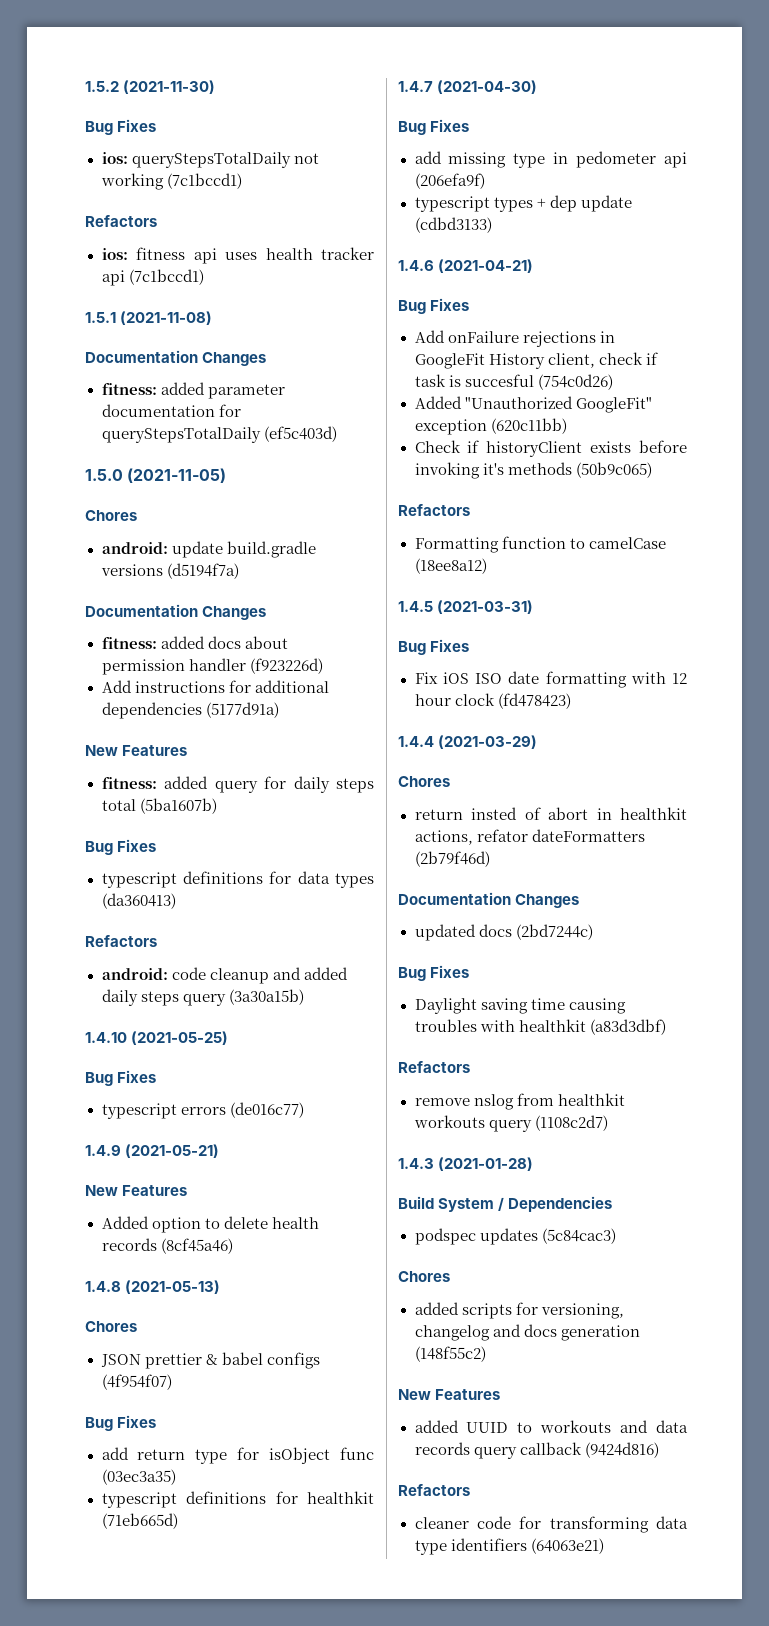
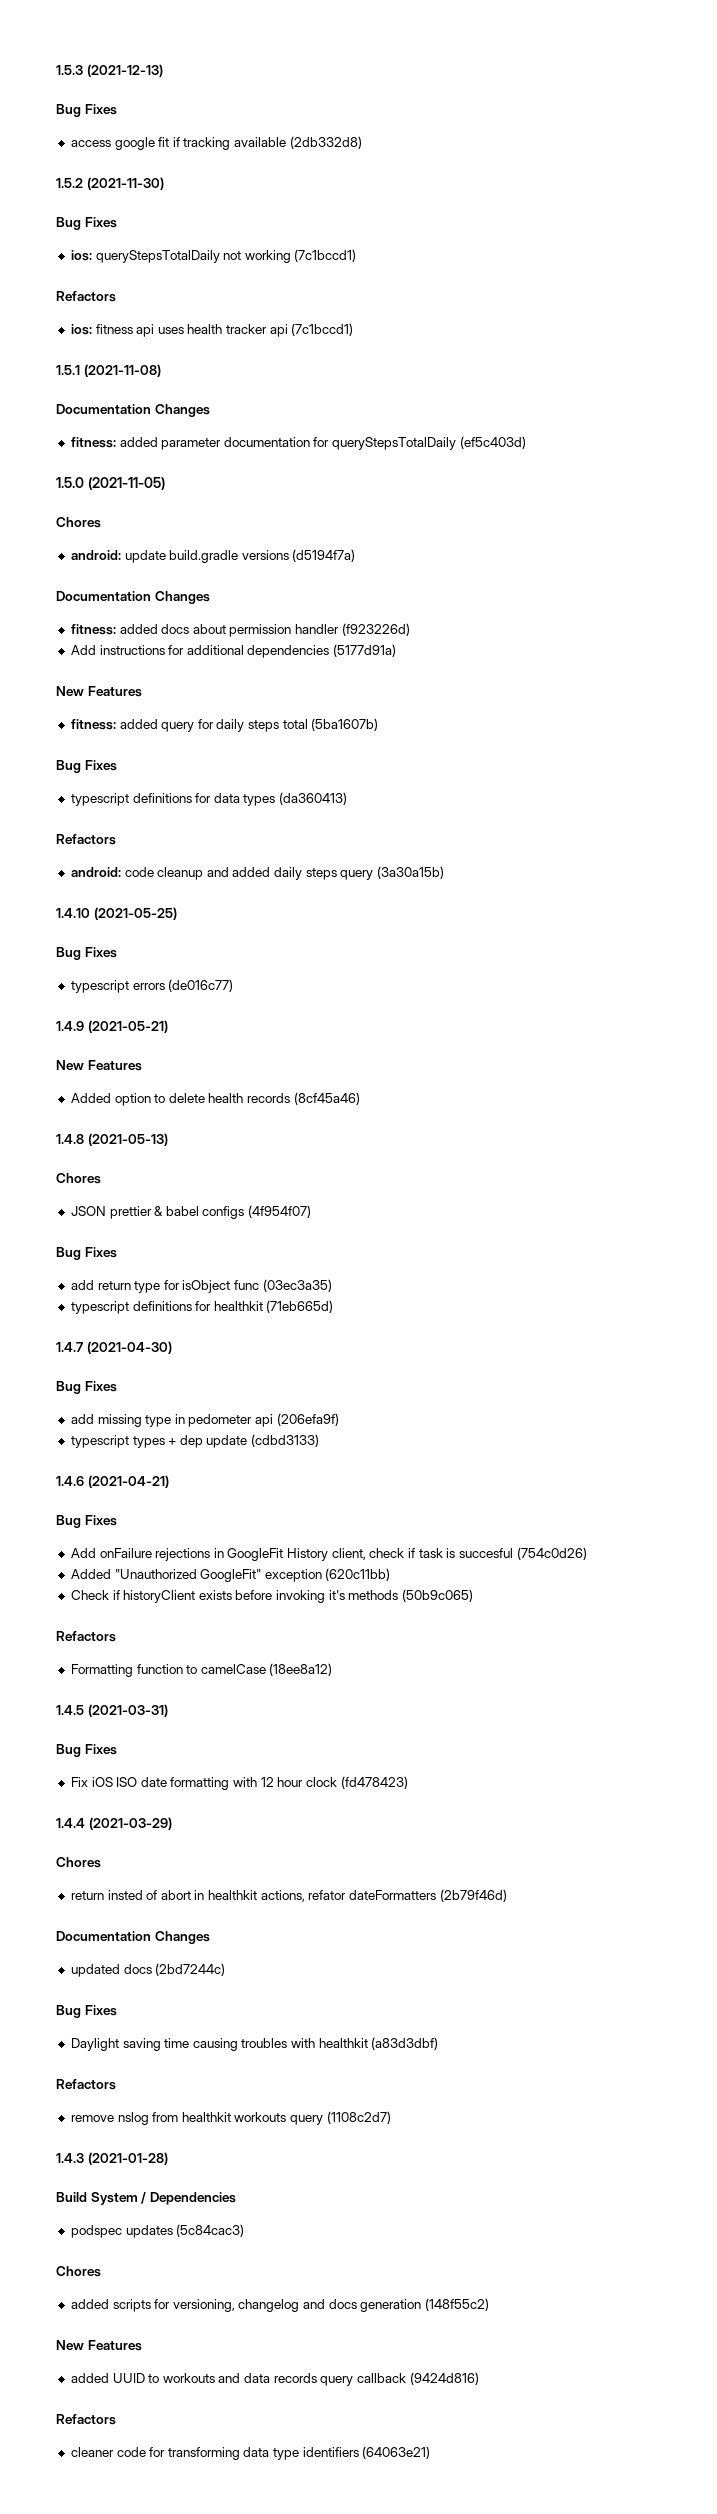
(85, 86) none -> [56,64,163,77] [56,104,117,117] [70,136,362,150] 1.5.3 (2021-12-13) // Bug Fixes // access google fit if tracking available (2db332d8) //

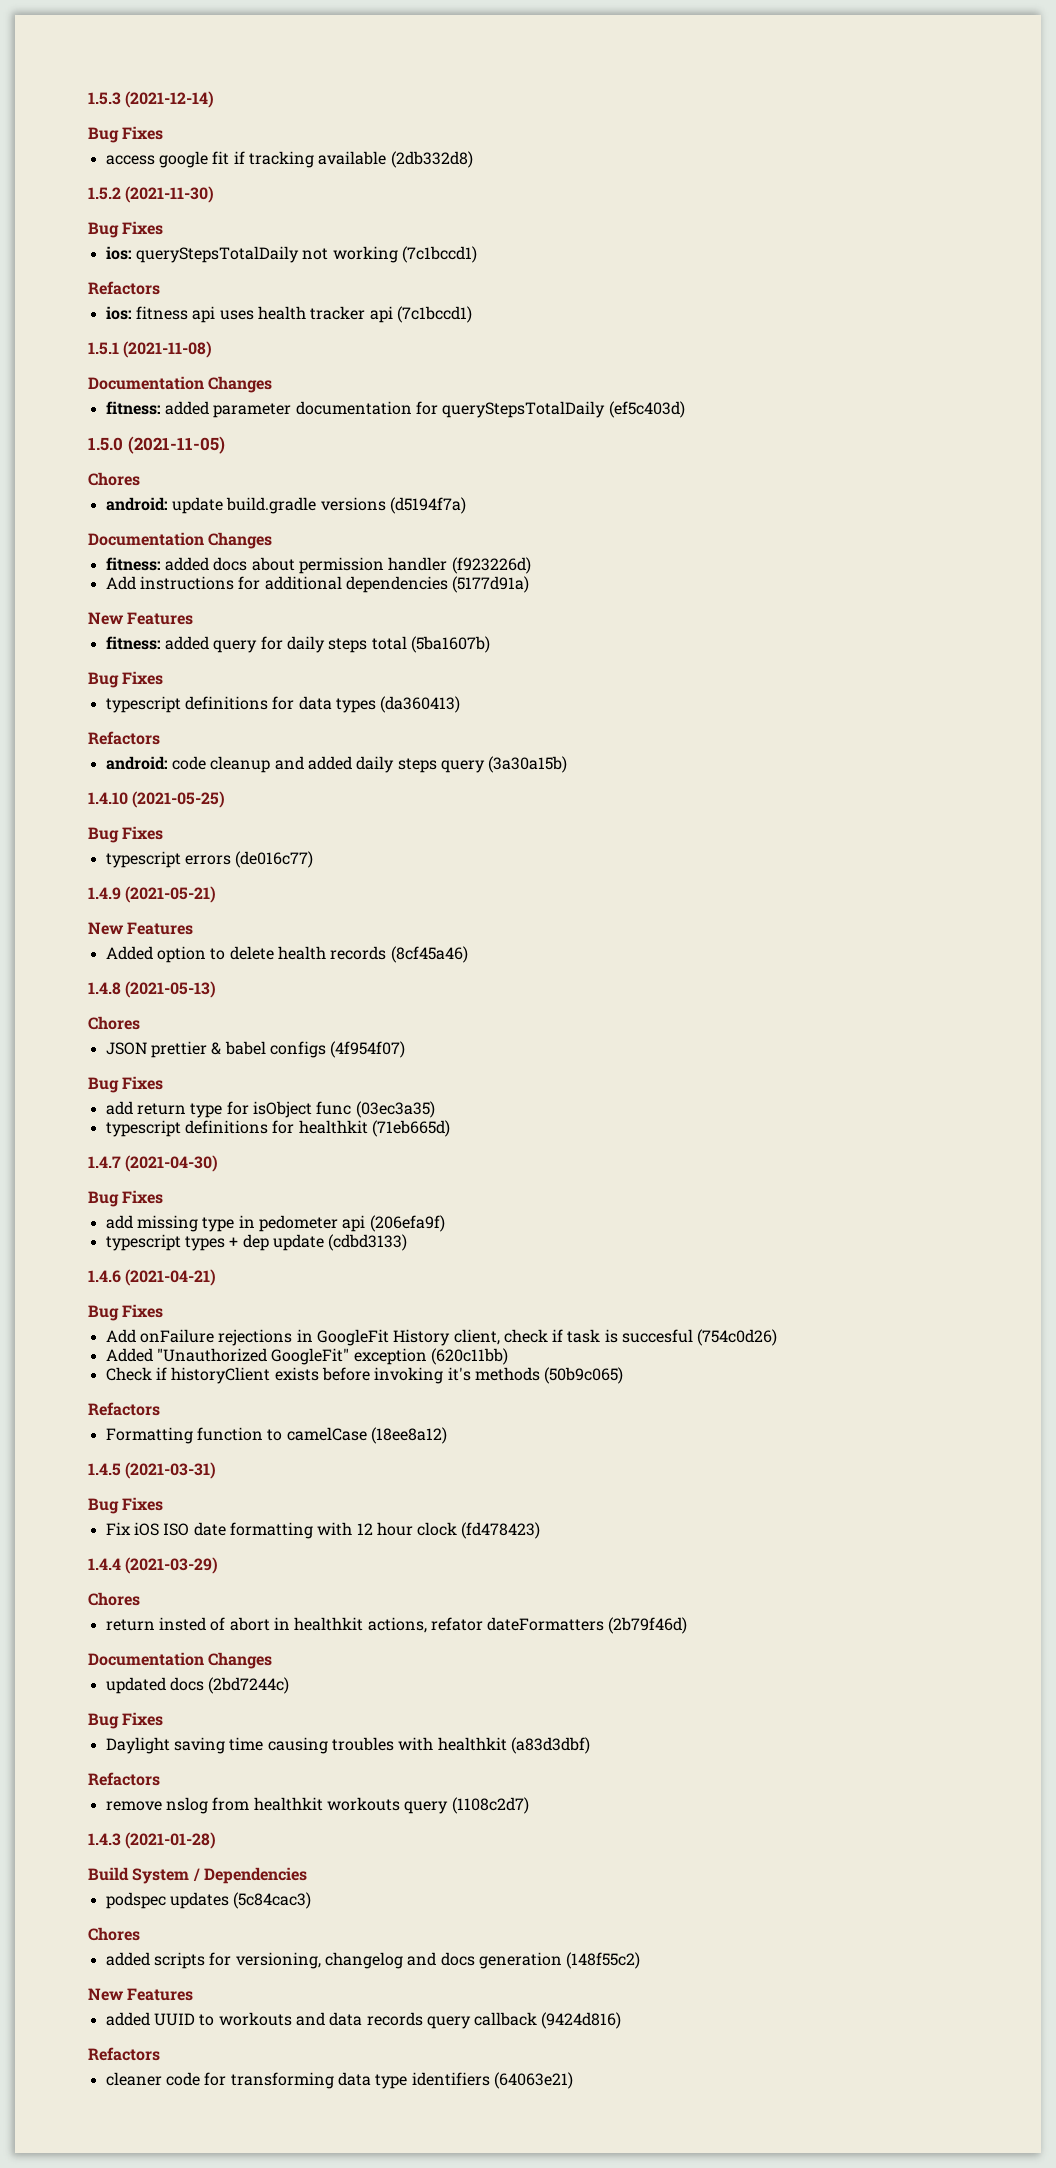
[86,64,163,77] (2021-12-13) -> [125,91,215,108] (2021-12-14)

